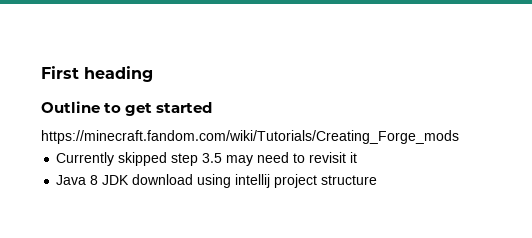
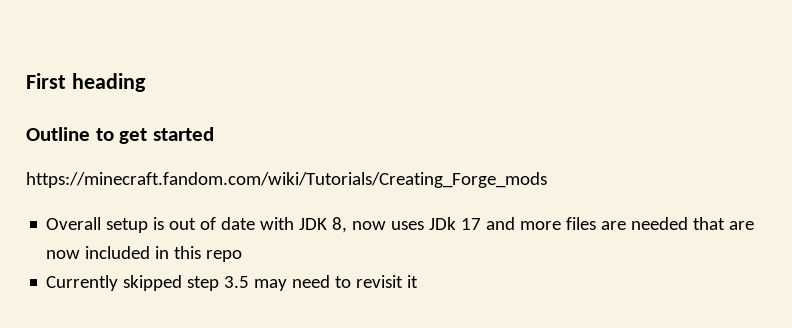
(459, 137) none -> [46,217,755,233] [46,246,243,262] // Overall setup is out of date with JDK 8, now uses JDk 17 and more files are needed that are now included in this repo
[56,174,378,188] // Java 8 JDK download using intellij project structure -> (419, 281) none

